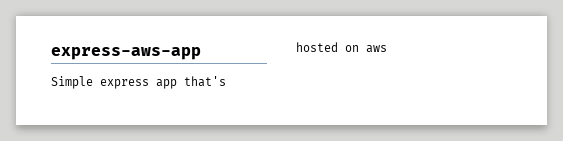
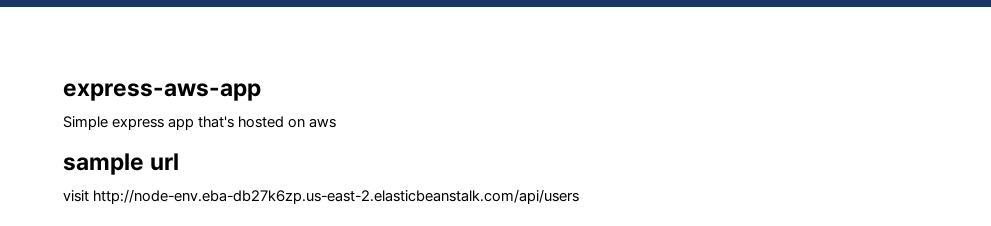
(387, 49) none -> [63,153,180,175] [63,189,580,204] // sample url // visit http://node-env.eba-db27k6zp.us-east-2.elasticbeanstalk.com/api/users

